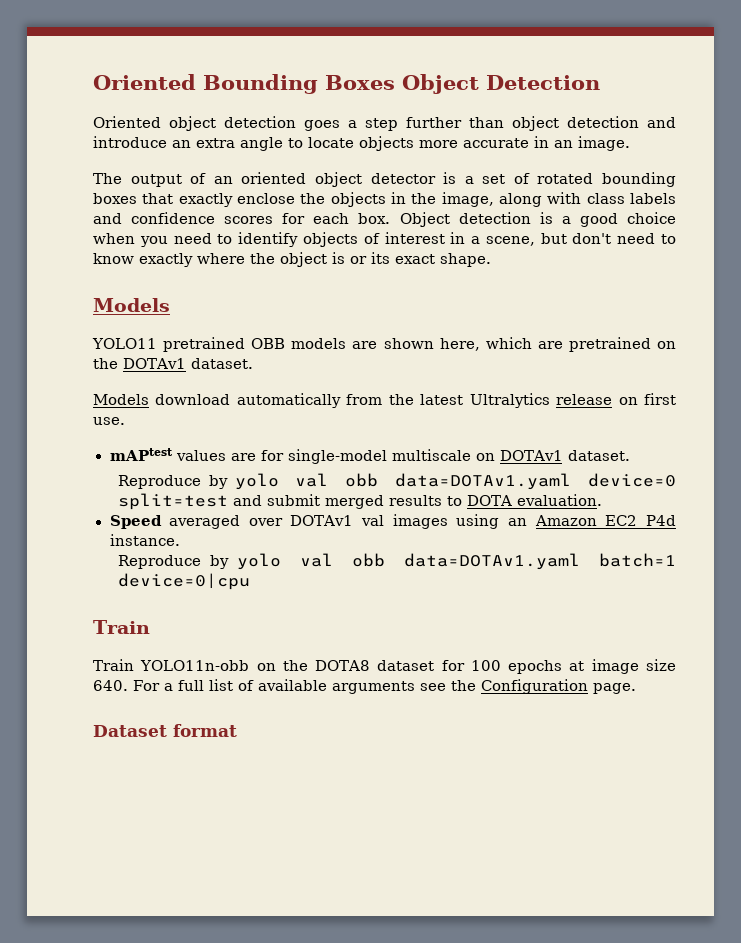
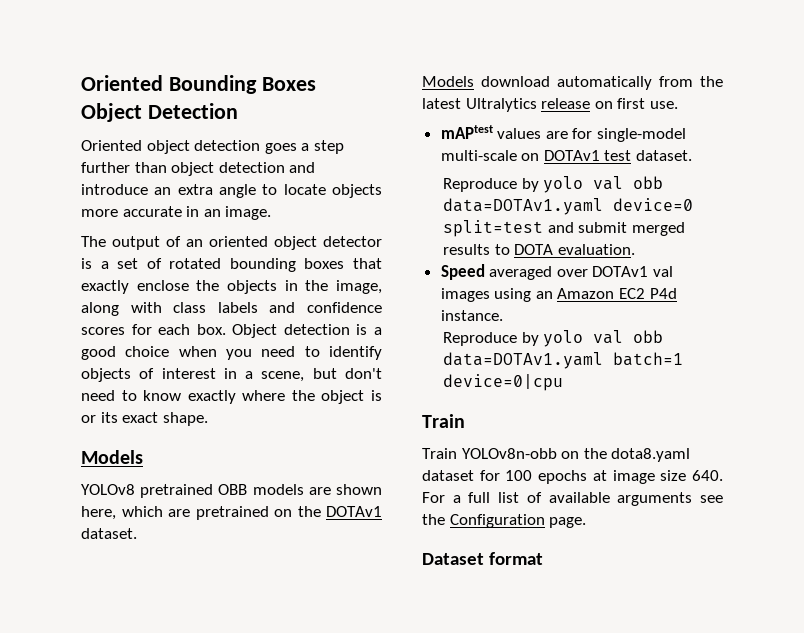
[92,338,157,349] YOLO11 -> [81,484,135,495] YOLOv8
[391,449,471,461] multiscale -> [440,150,517,161] multi-scale
(563, 455) none -> [604,150,632,161] test
[140,660,371,671] YOLO11n-obb on the DOTA8 -> [461,448,691,462] YOLOv8n-obb on the dota8.yaml

